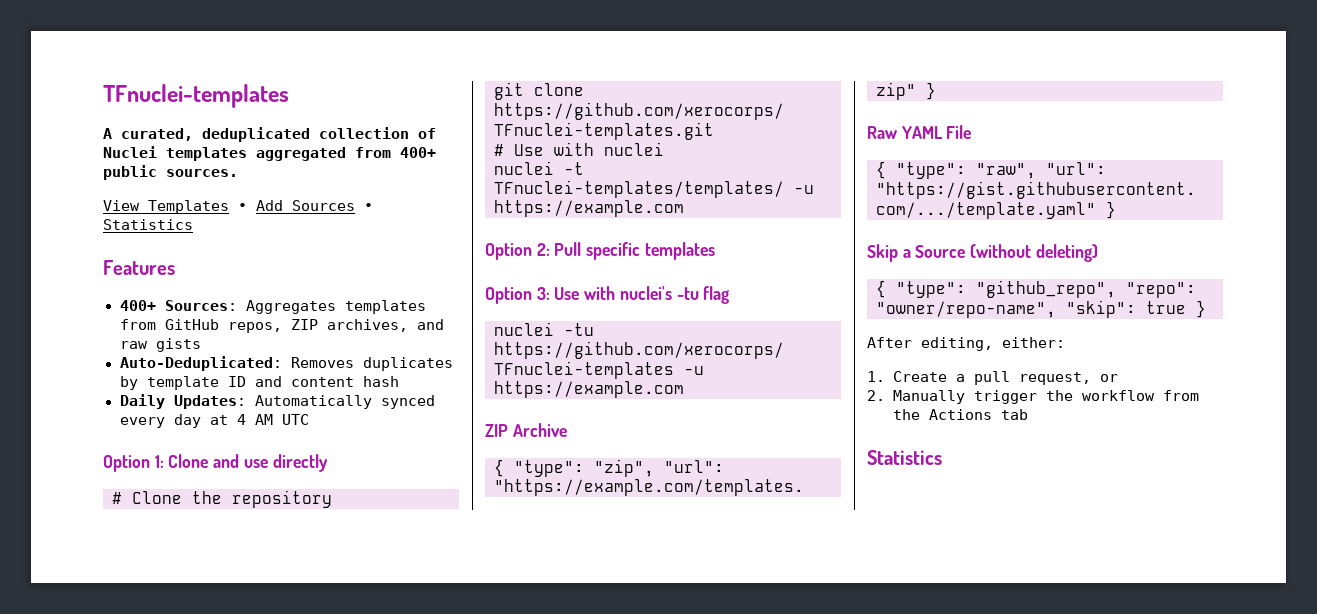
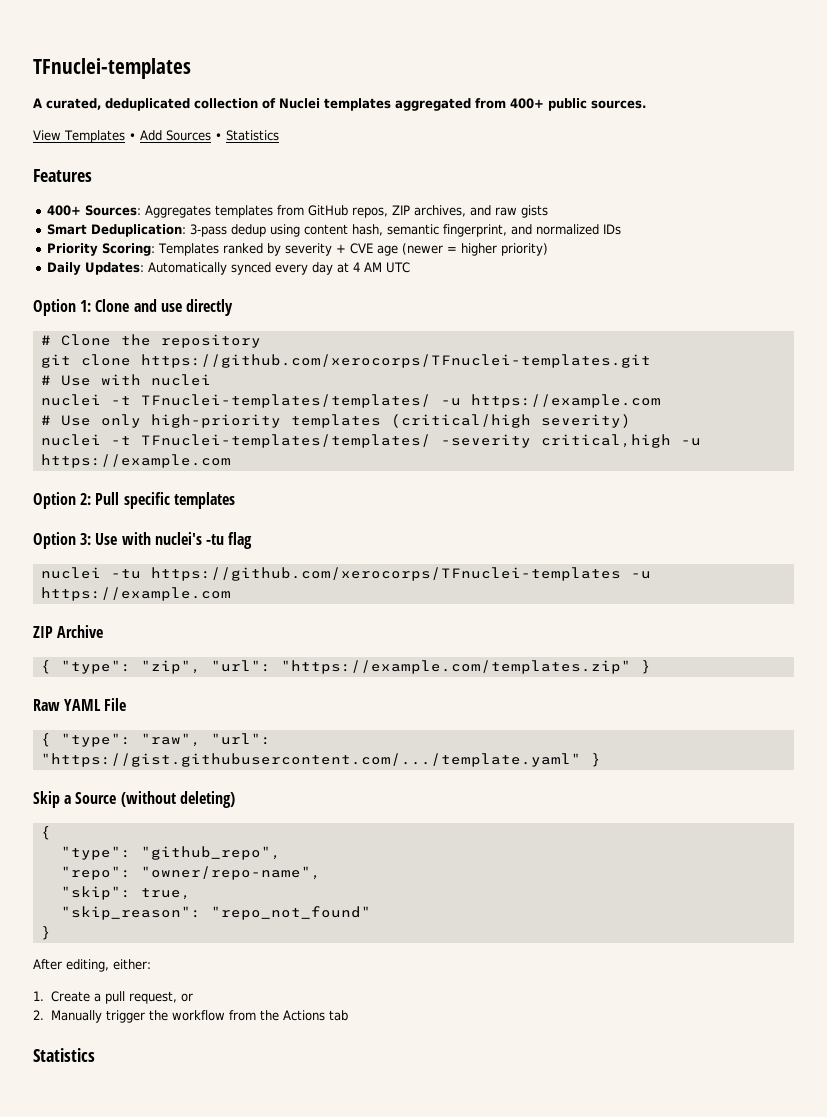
[119,356,453,371] [119,376,399,390] Auto-Deduplicated: Removes duplicates by template ID and content hash -> [47,224,622,237] [47,243,549,256] Smart Deduplication: 3-pass dedup using content hash, semantic fingerprint, and normalized IDs // Priority Scoring: Templates ranked by severity + CVE age (newer = higher priority)
(684, 208) none -> [40,414,631,428] [40,434,701,448] [40,454,231,468] // # Use only high-priority templates (critical/high severity) // nuclei -t TFnuclei-templates/templates/ -severity critical,high -u https://example.com
(886, 289) none -> (51, 833) //
(1116, 289) none -> (281, 853) //
[1066,300,1186,318] "skip": true -> [60,886,191,900] [60,906,371,920] // "skip": true, // "skip_reason": "repo_not_found" //

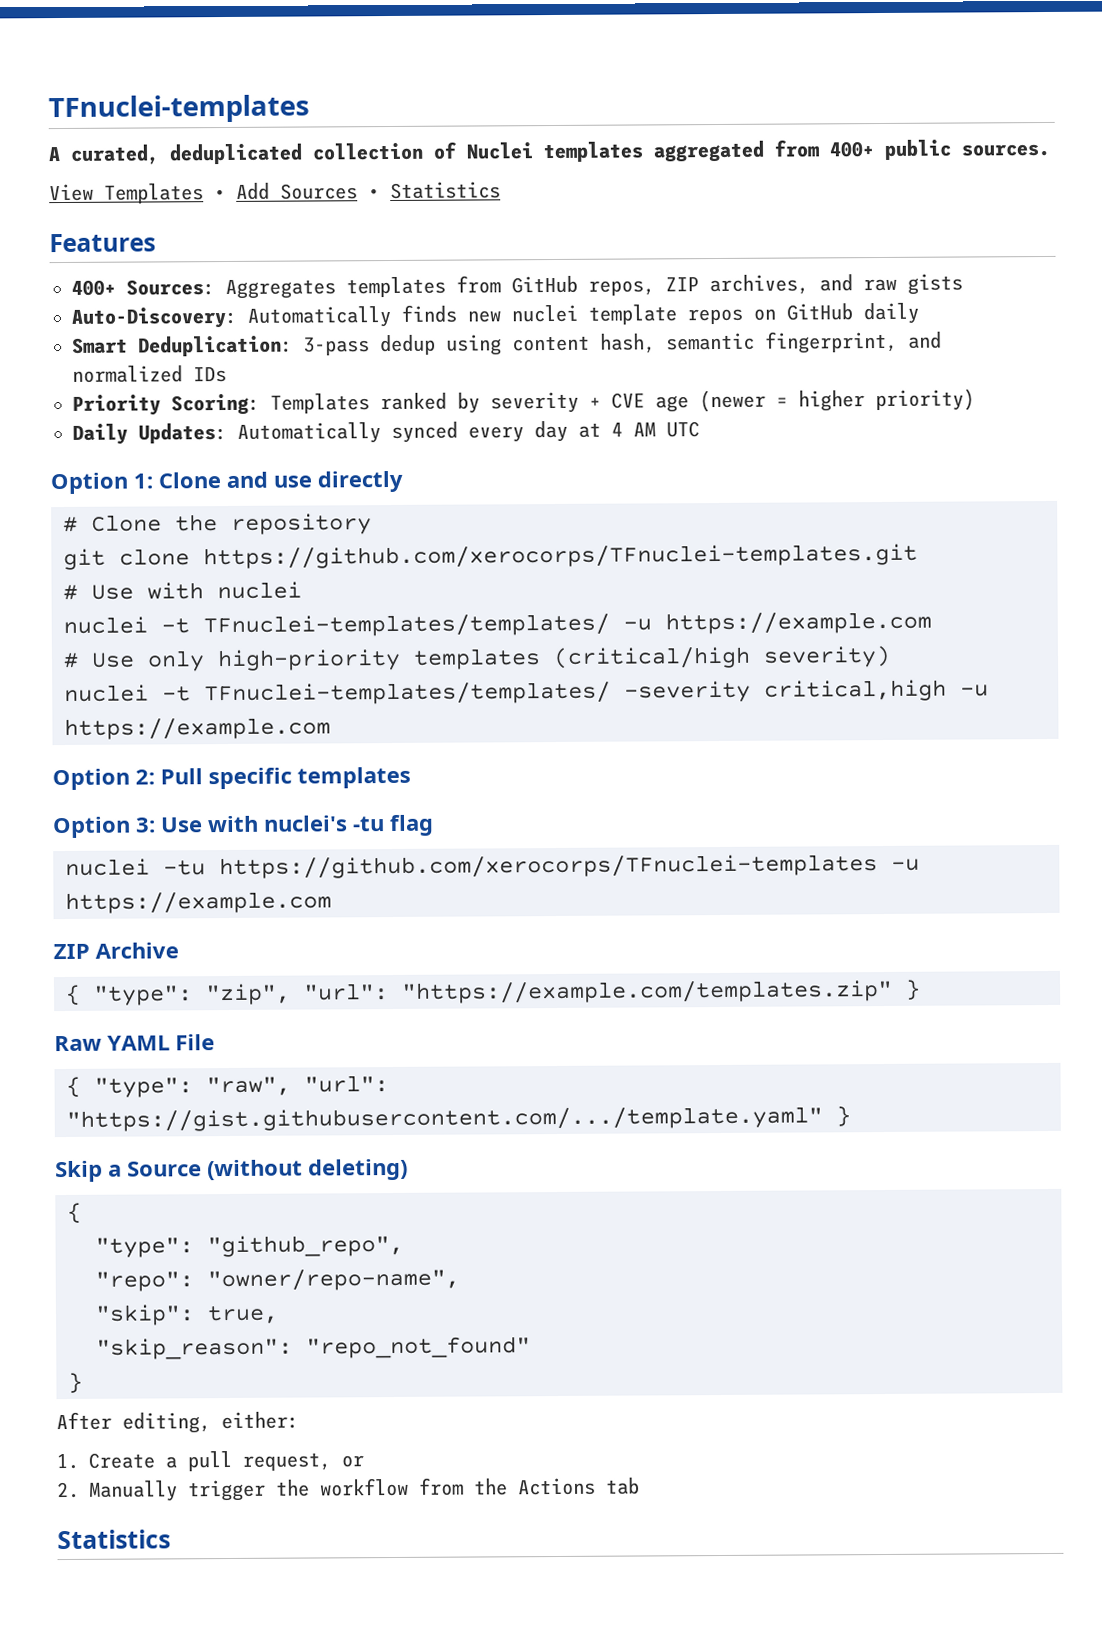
(549, 211) none -> [71,302,919,329] // Auto-Discovery: Automatically finds new nuclei template repos on GitHub daily

